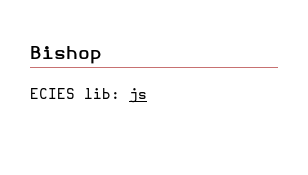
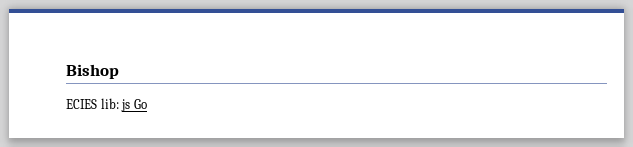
(147, 95) none -> [133,99,147,109] Go

